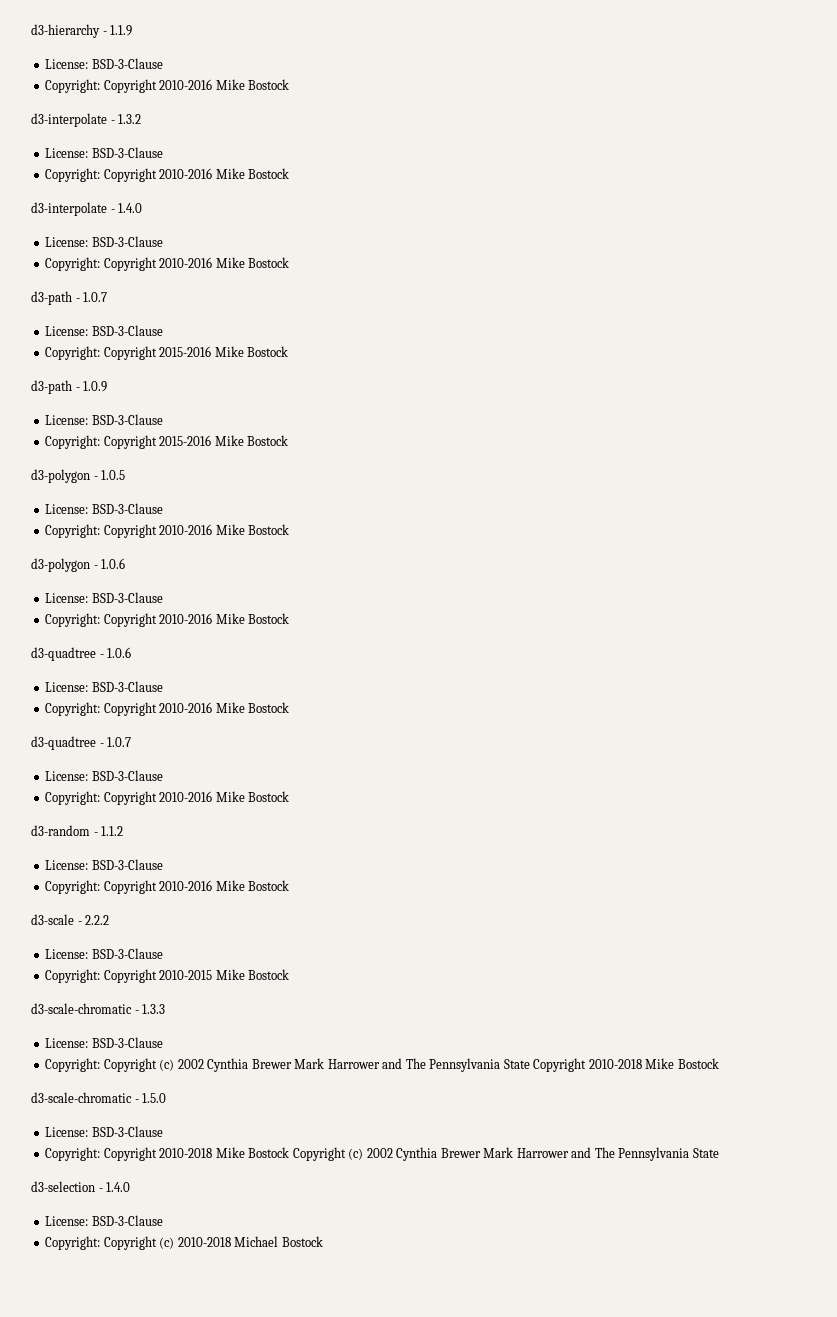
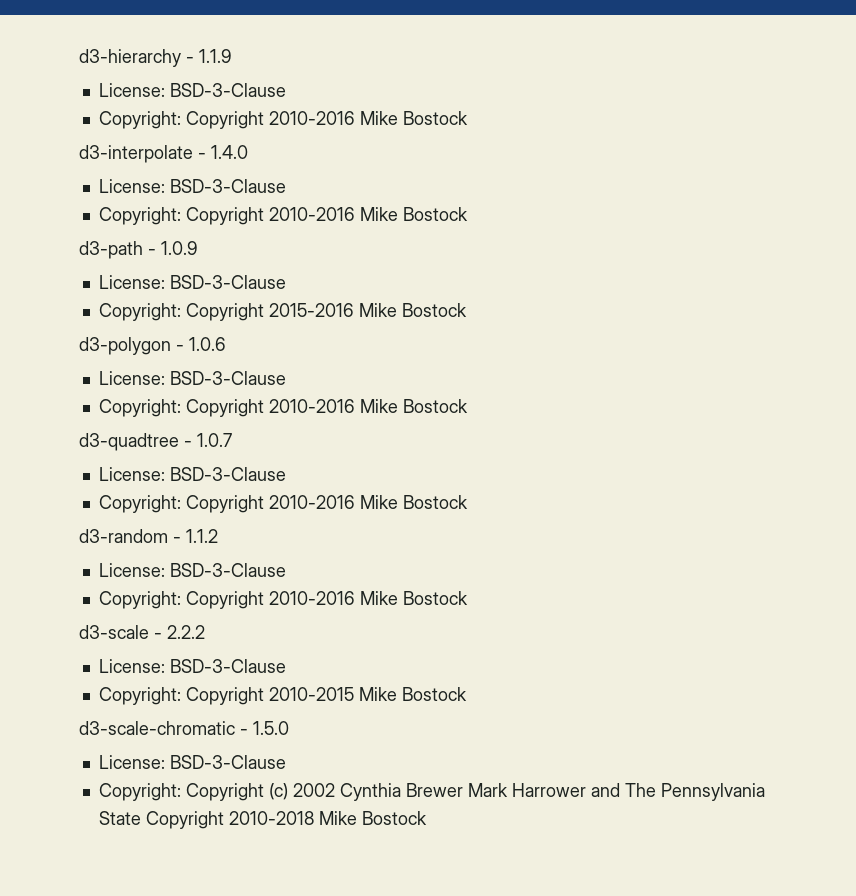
[31,113,142,127] [45,147,163,158] [45,168,290,182] // d3-interpolate - 1.3.2 // License: BSD-3-Clause // Copyright: Copyright 2010-2016 Mike Bostock -> (468, 118) none
[31,291,108,305] [45,325,163,336] [45,346,289,360] // d3-path - 1.0.7 // License: BSD-3-Clause // Copyright: Copyright 2015-2016 Mike Bostock -> (468, 214) none
[101,470,126,480] [45,503,163,514] [45,524,290,538] [31,558,126,572] [45,592,163,603] [45,613,290,627] [31,647,104,661] 1.0.5 // License: BSD-3-Clause // Copyright: Copyright 2010-2016 Mike Bostock // d3-polygon - 1.0.6 // License: BSD-3-Clause // Copyright: Copyright 2010-2016 Mike Bostock // d3-quadtree - -> (184, 348) none
[142,1004,166,1014] 1.3.3 -> [253,721,289,735] 1.5.0
[31,1092,167,1103] [45,1126,163,1137] [45,1147,719,1161] [31,1181,131,1192] [45,1215,163,1226] [45,1236,323,1250] // d3-scale-chromatic - 1.5.0 // License: BSD-3-Clause // Copyright: Copyright 2010-2018 Mike Bostock Copyright (c) 2002 Cynthia Brewer Mark Harrower and The Pennsylvania State // d3-selection - 1.4.0 // License: BSD-3-Clause // Copyright: Copyright (c) 2010-2018 Michael Bostock -> (427, 818) none

